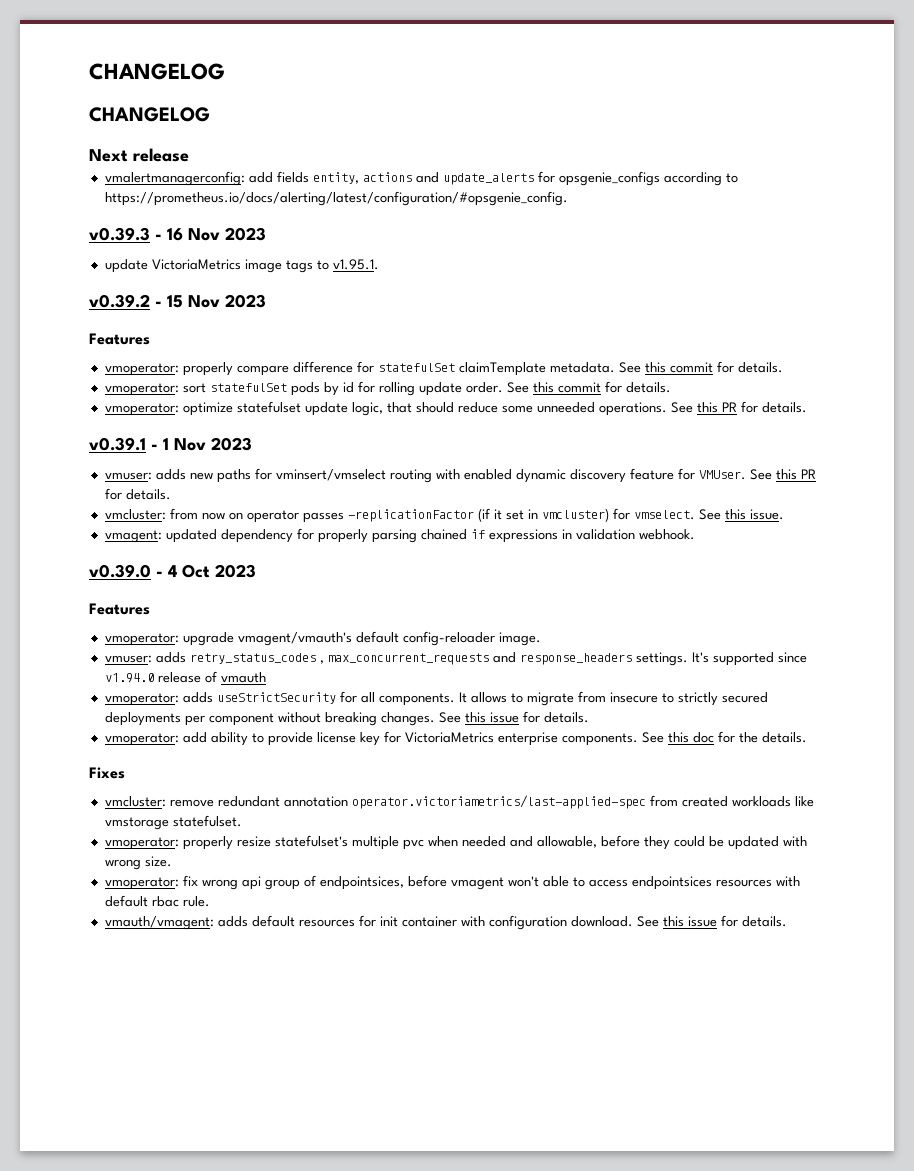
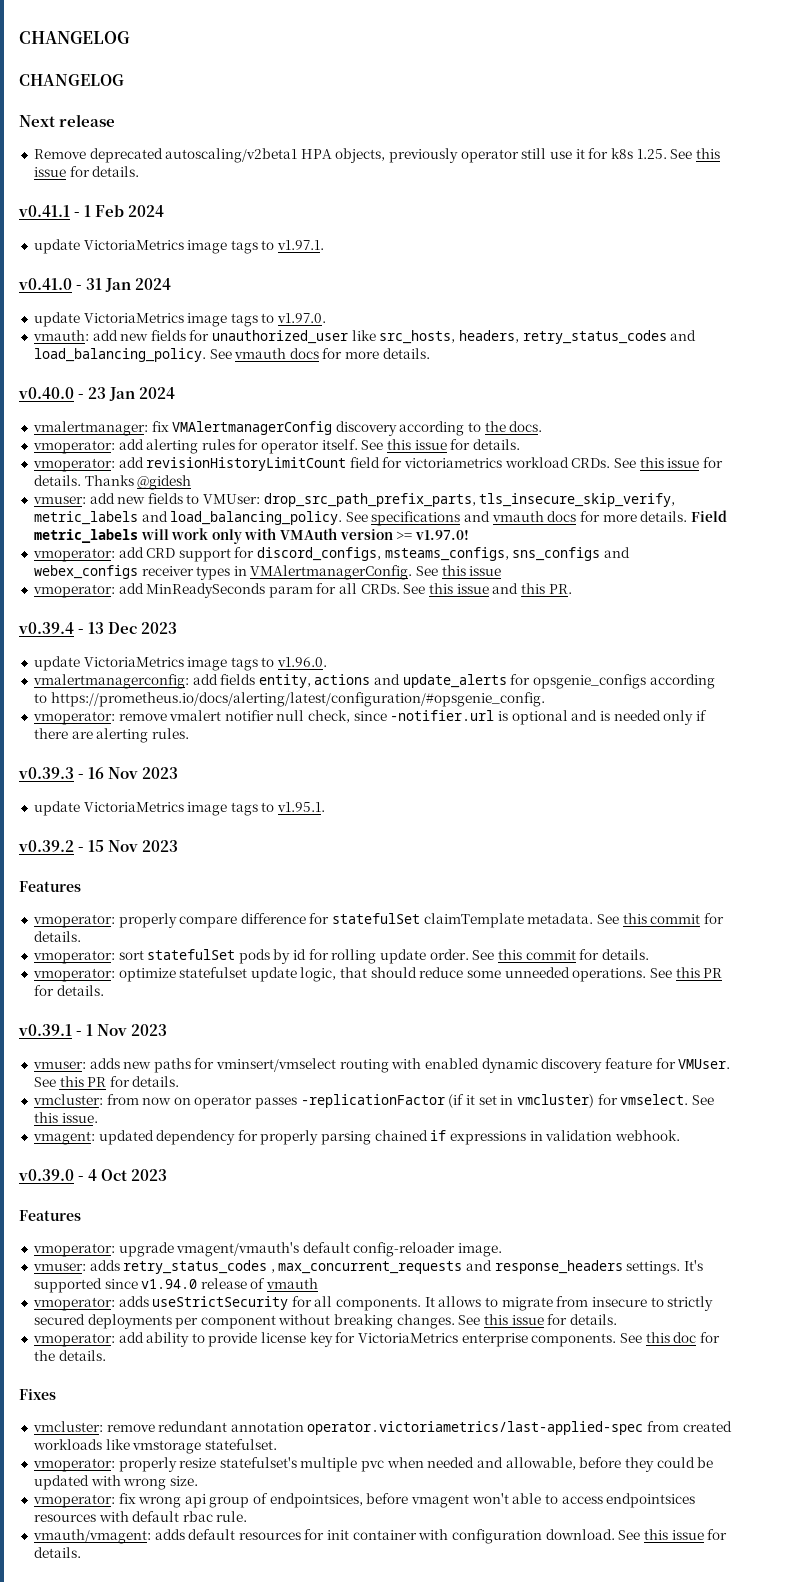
(189, 155) none -> [33,148,720,163] [33,166,140,177] [18,205,165,217] [33,239,325,254] [18,278,172,292] [33,312,327,327] [32,330,697,344] [33,348,430,362] [18,387,176,401] [32,421,543,436] [32,439,520,454] [32,457,723,472] [33,475,192,490] [32,493,676,507] [33,510,727,526] [33,528,470,544] [32,547,631,562] [33,565,502,580] [32,583,572,598] [18,622,178,634] [33,656,328,671] // Remove deprecated autoscaling/v2beta1 HPA objects, previously operator still use it for k8s 1.25. See this issue for details. // v0.41.1 - 1 Feb 2024 // update VictoriaMetrics image tags to v1.97.1. // v0.41.0 - 31 Jan 2024 // update VictoriaMetrics image tags to v1.97.0. // vmauth: add new fields for unauthorized_user like src_hosts, headers, retry_status_codes and load_balancing_policy. See vmauth docs for more details. // v0.40.0 - 23 Jan 2024 // vmalertmanager: fix VMAlertmanagerConfig discovery according to the docs. // vmoperator: add alerting rules for operator itself. See this issue for details. // vmoperator: add revisionHistoryLimitCount field for victoriametrics workload CRDs. See this issue for details. Thanks @gidesh // vmuser: add new fields to VMUser: drop_src_path_prefix_parts, tls_insecure_skip_verify, metric_labels and load_balancing_policy. See specifications and vmauth docs for more details. Field metric_labels will work only with VMAuth version >= v1.97.0! // vmoperator: add CRD support for discord_configs, msteams_configs, sns_configs and webex_configs receiver types in VMAlertmanagerConfig. See this issue // vmoperator: add MinReadySeconds param for all CRDs. See this issue and this PR. // v0.39.4 - 13 Dec 2023 // update VictoriaMetrics image tags to v1.96.0.
(568, 198) none -> [32,710,707,725] [33,728,189,743] // vmoperator: remove vmalert notifier null check, since -notifier.url is optional and is needed only if there are alerting rules.

